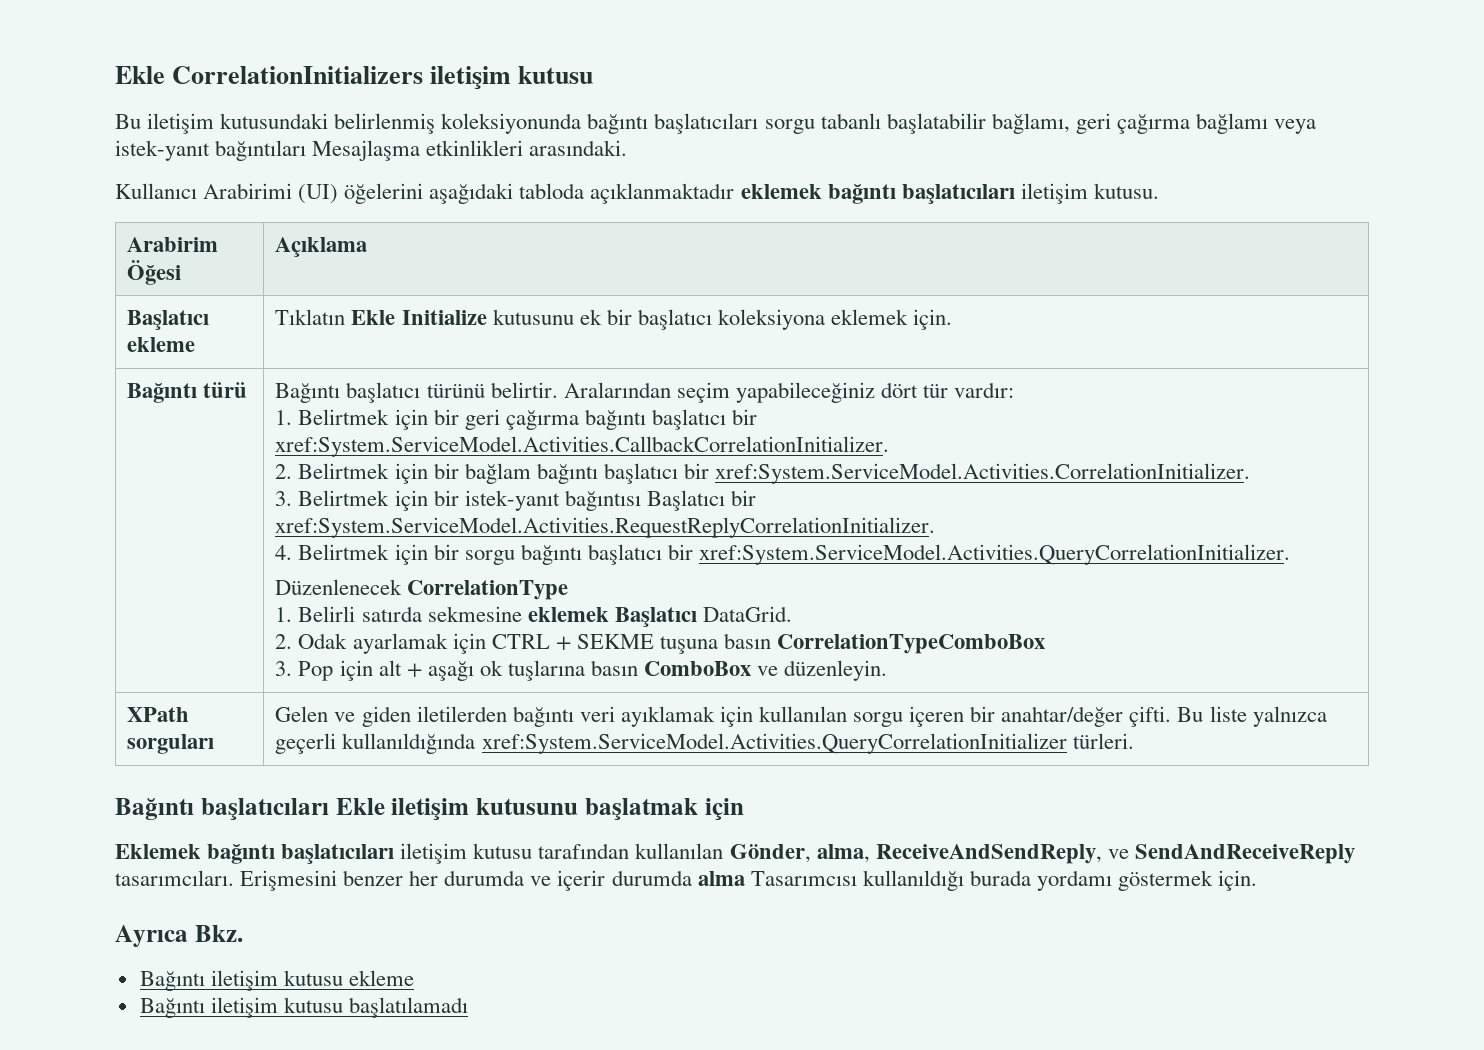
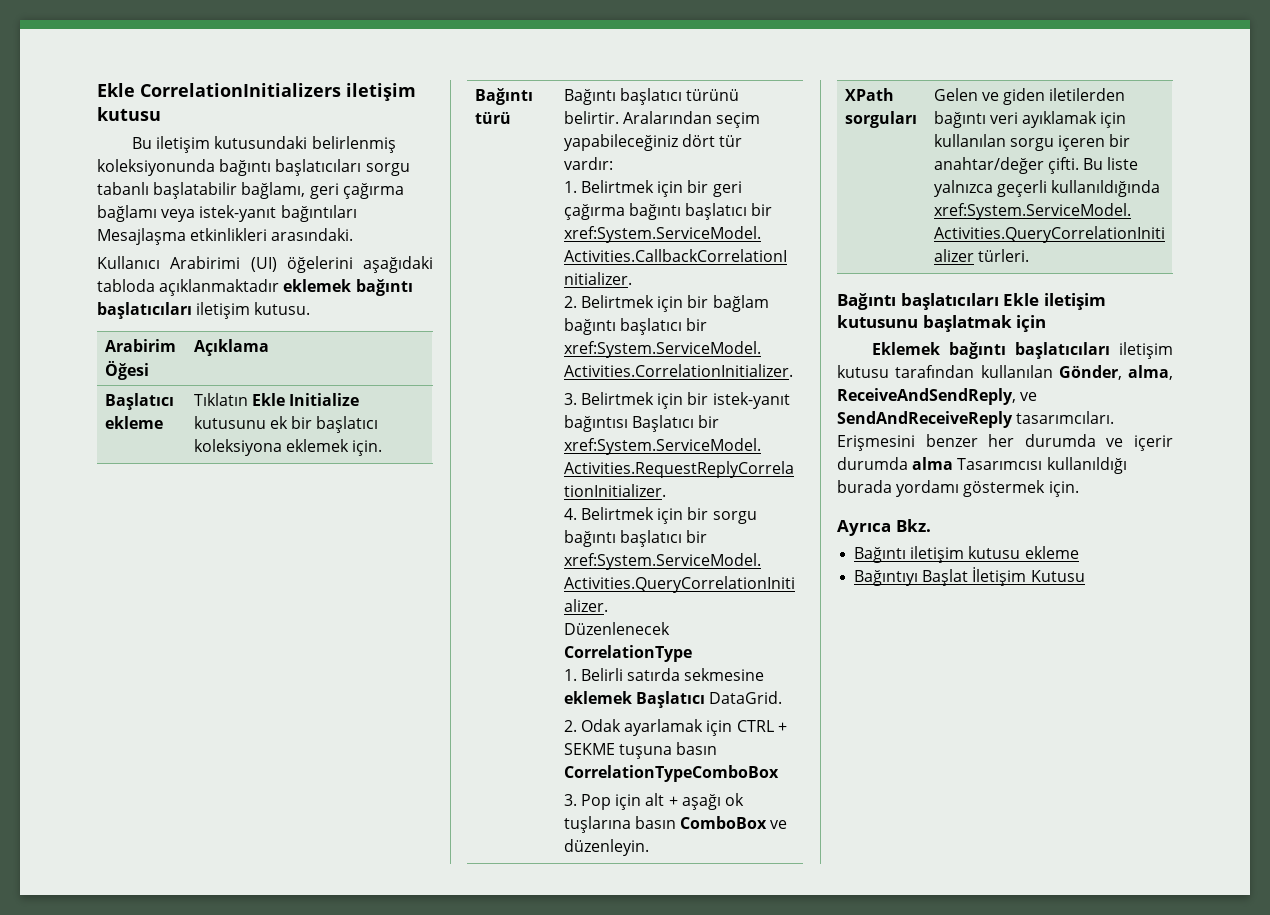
[139,997,468,1018] Bağıntı iletişim kutusu başlatılamadı -> [854,567,1085,586] Bağıntıyı Başlat İletişim Kutusu

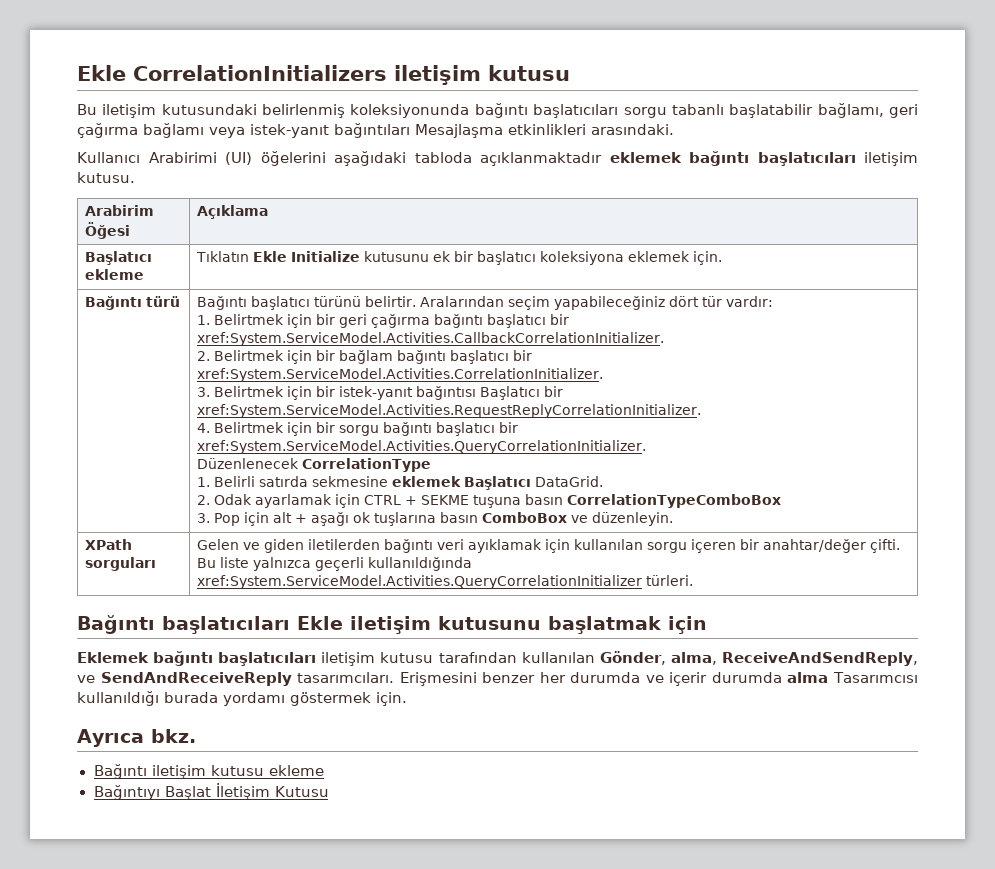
[895,519,931,532] Bkz. -> [150,729,196,743] bkz.

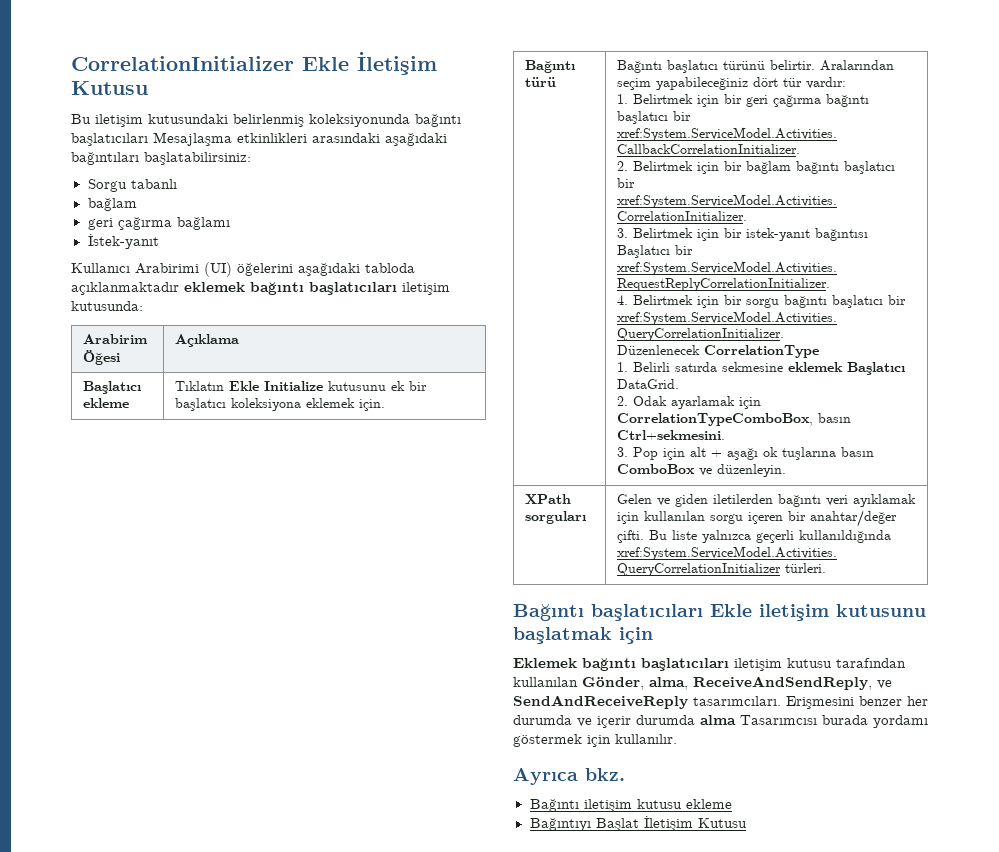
[77,65,570,85] Ekle CorrelationInitializers iletişim kutusu -> [71,52,437,75] [71,81,148,95] CorrelationInitializer Ekle İletişim Kutusu
[623,107,667,118] sorgu -> [153,132,447,146] [71,152,251,165] [87,179,127,192] Mesajlaşma etkinlikleri arasındaki aşağıdaki bağıntıları başlatabilirsiniz: // Sorgu
[729,103,884,118] başlatabilir bağlamı, -> [87,198,137,211] // bağlam //
[209,123,674,138] veya istek-yanıt bağıntıları Mesajlaşma etkinlikleri arasındaki. -> [87,234,159,249] // İstek-yanıt
[77,172,135,183] kutusu. -> [71,301,143,311] kutusunda:
[364,494,782,508] CTRL + SEKME tuşuna basın CorrelationTypeComboBox -> [616,413,851,426] [616,430,725,440] CorrelationTypeComboBox, basın Ctrl+sekmesini.
[77,691,159,706] kullanıldığı -> (817, 720) none
[376,692,407,706] için. -> [587,734,677,747] için kullanılır.

